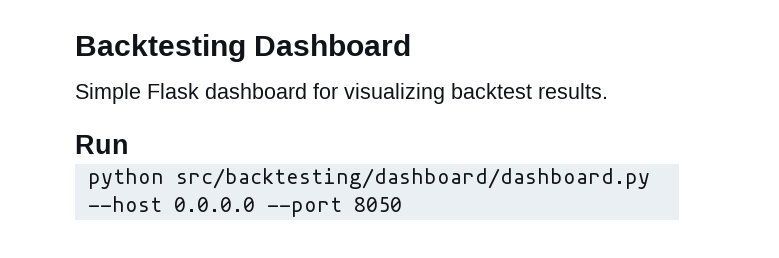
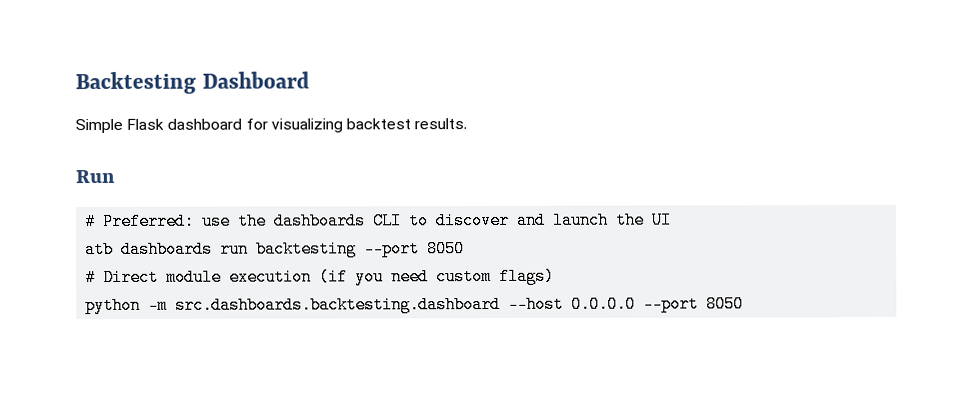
(129, 144) none -> [85,211,673,231] [85,240,466,259] [85,267,556,287] // # Preferred: use the dashboards CLI to discover and launch the UI // atb dashboards run backtesting --port 8050 // # Direct module execution (if you need custom flags)
[175,168,650,189] src/backtesting/dashboard/dashboard.py -> [148,295,502,314] -m src.dashboards.backtesting.dashboard

